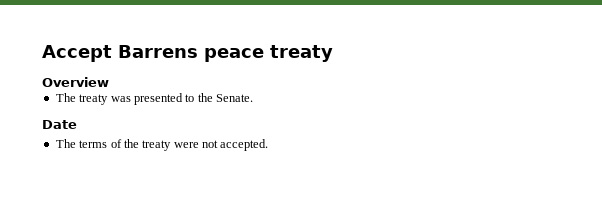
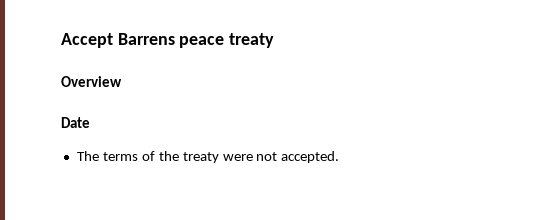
[55,93,253,105] // The treaty was presented to the Senate. -> (122, 81) none

